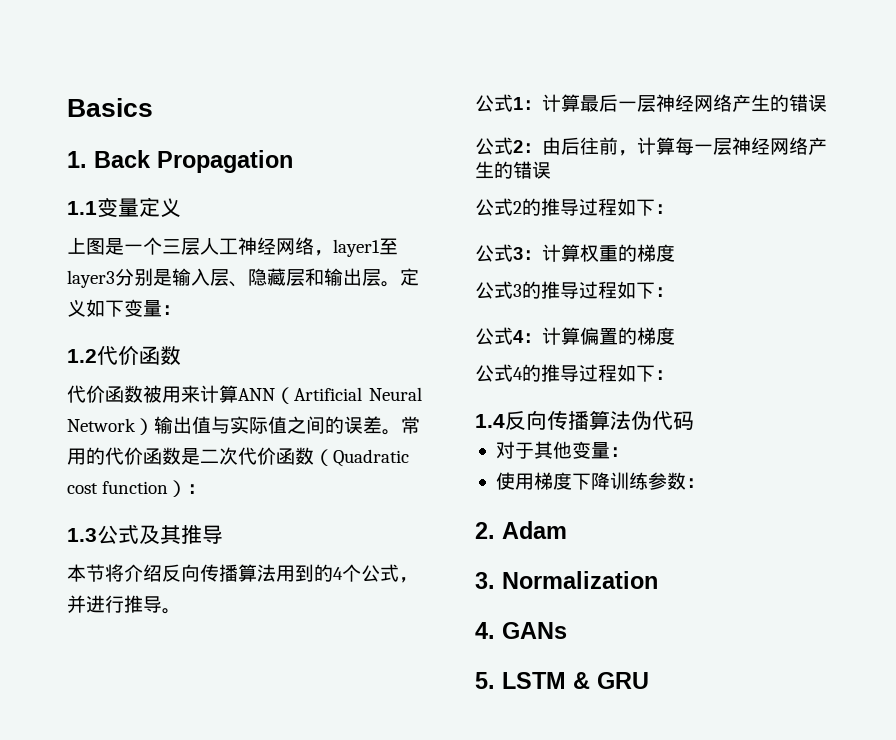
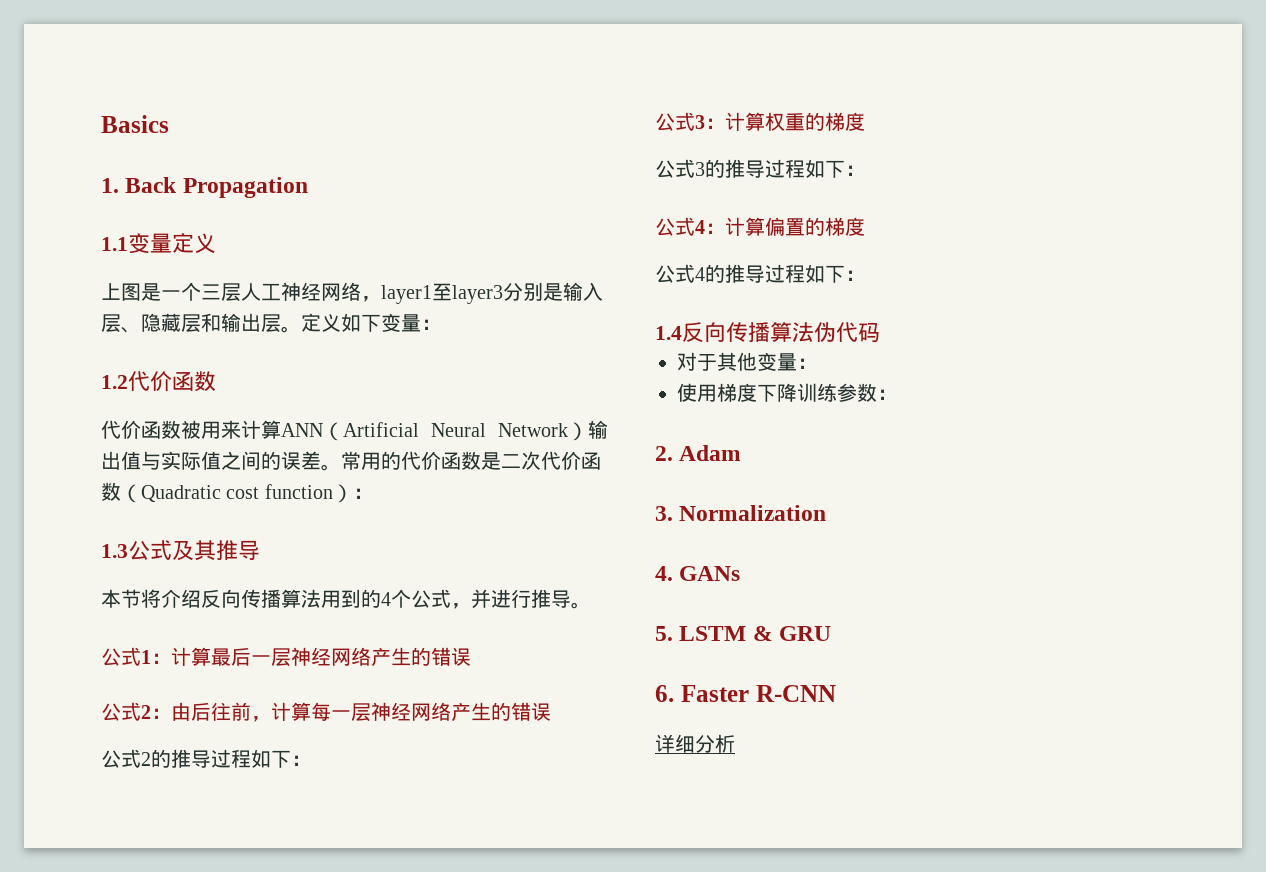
(649, 680) none -> [655,685,836,702] [655,734,735,753] // 6. Faster R-CNN // 详细分析

